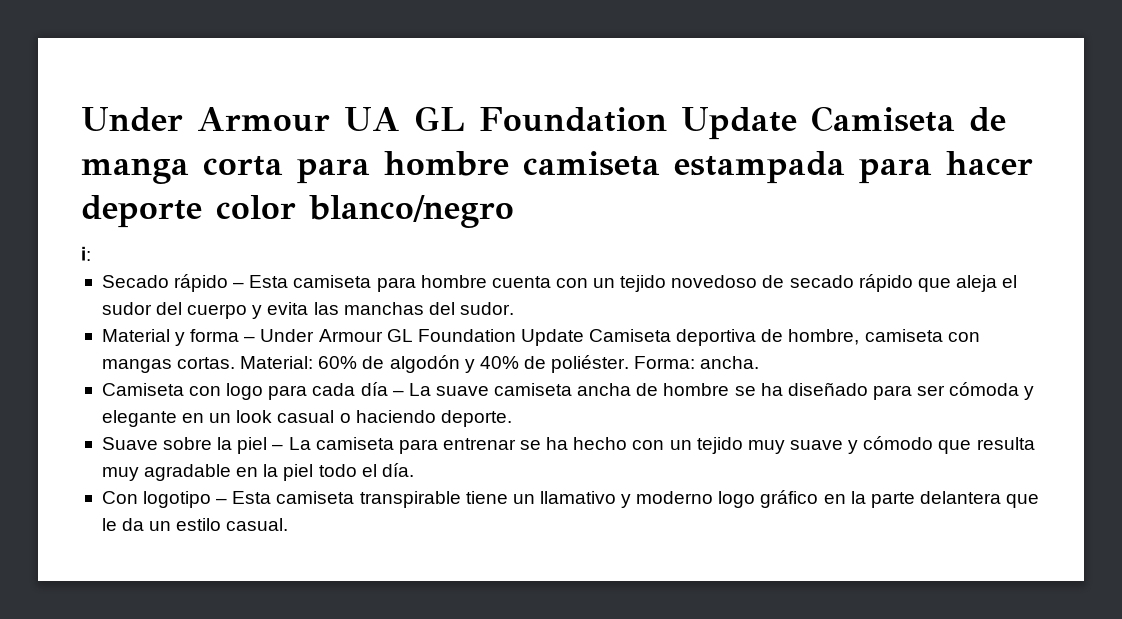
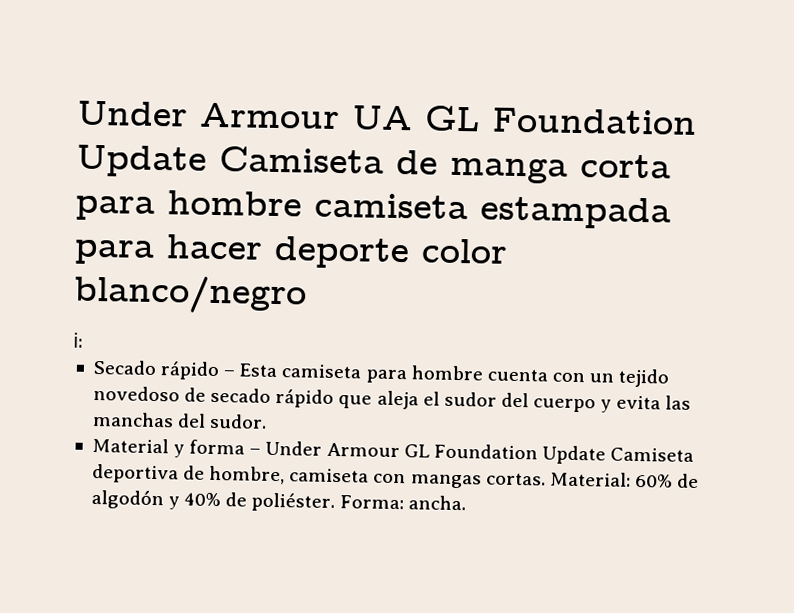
[101,382,1035,400] [101,410,512,427] [101,436,1035,454] [101,463,414,481] [101,490,1040,508] [101,518,289,531] // Camiseta con logo para cada día – La suave camiseta ancha de hombre se ha diseñado para ser cómoda y elegante en un look casual o haciendo deporte. // Suave sobre la piel – La camiseta para entrenar se ha hecho con un tejido muy suave y cómodo que resulta muy agradable en la piel todo el día. // Con logotipo – Esta camiseta transpirable tiene un llamativo y moderno logo gráfico en la parte delantera que le da un estilo casual. -> (466, 503) none

